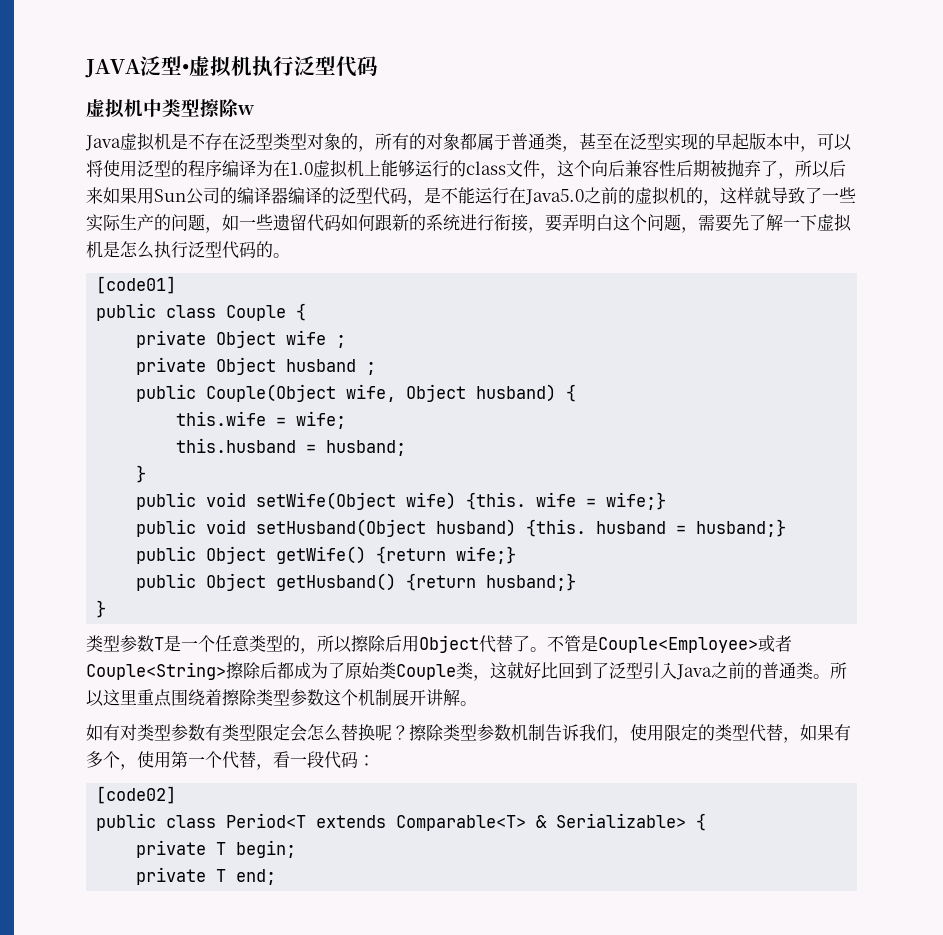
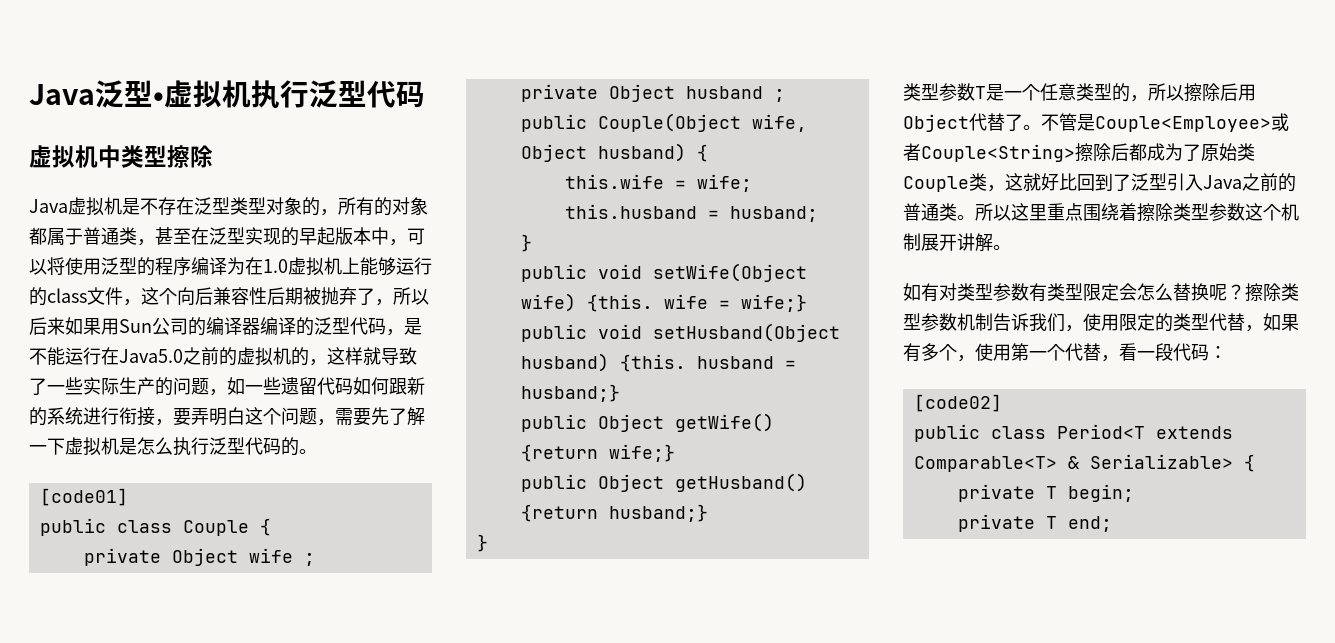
[85,59,141,78] JAVA -> [29,84,95,105] Java
[237,105,255,115] w -> (213, 156) none

